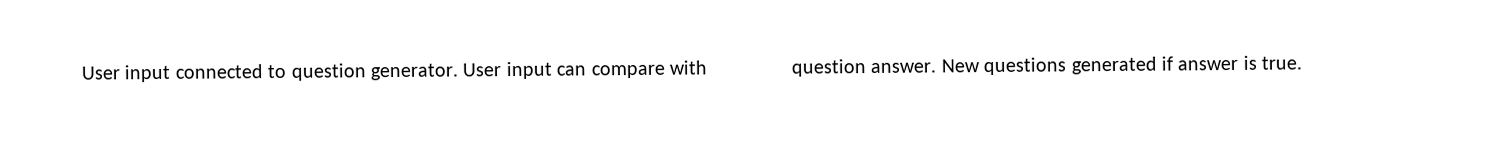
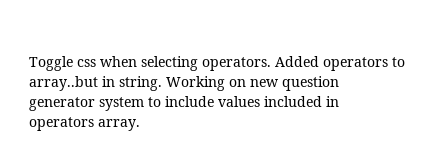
[81,55,1303,83] User input connected to question generator. User input can compare with question answer. New questions generated if answer is true. -> [29,56,405,71] [29,76,339,91] [29,96,339,111] [29,117,140,131] Toggle css when selecting operators. Added operators to array..but in string. Working on new question generator system to include values included in operators array.

